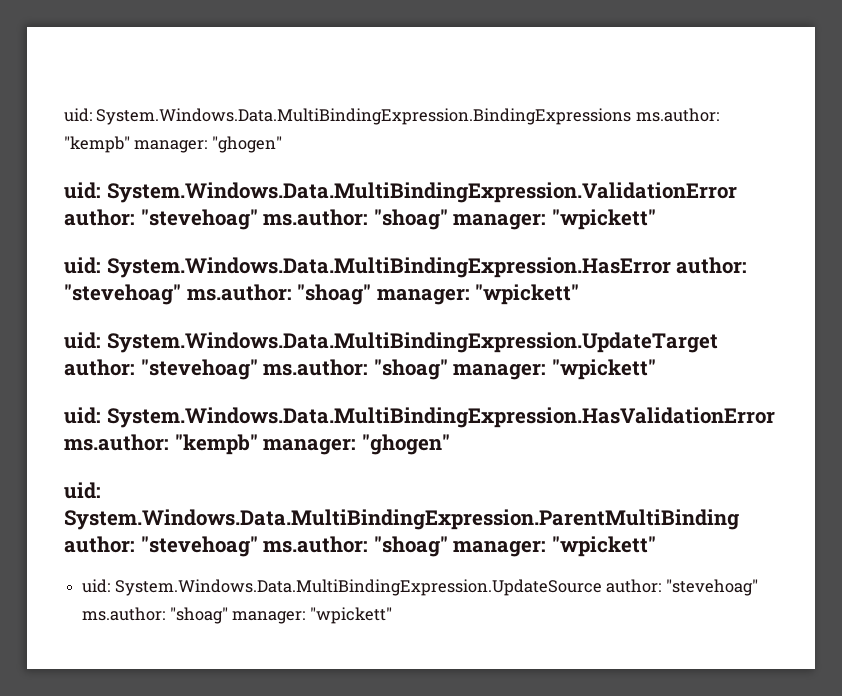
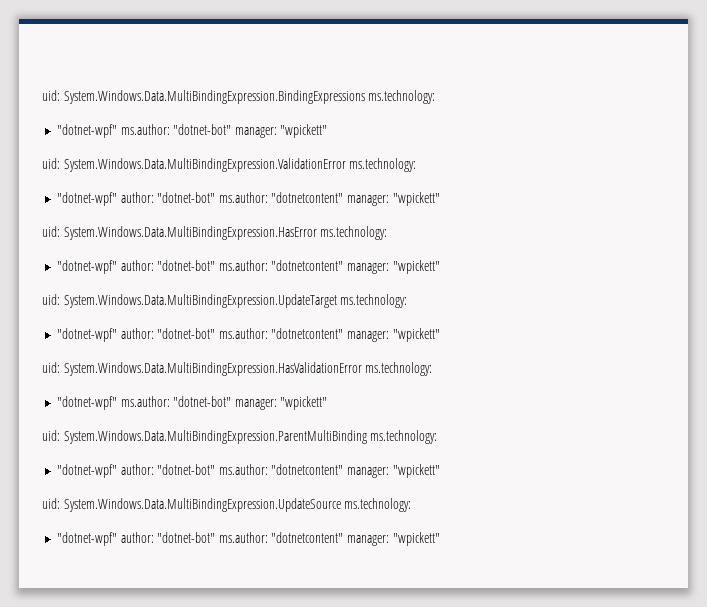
[635,108,719,122] [64,136,282,153] [64,182,737,203] [64,209,656,230] [64,257,748,278] [64,284,580,305] [64,332,718,353] [64,359,656,380] [64,407,775,428] [64,434,450,455] [64,482,101,499] [64,509,739,530] [64,536,656,557] [82,579,758,596] [82,607,228,624] ms.author: "kempb" manager: "ghogen" // uid: System.Windows.Data.MultiBindingExpression.ValidationError author: "stevehoag" ms.author: "shoag" manager: "wpickett" // uid: System.Windows.Data.MultiBindingExpression.HasError author: "stevehoag" ms.author: "shoag" manager: "wpickett" // uid: System.Windows.Data.MultiBindingExpression.UpdateTarget author: "stevehoag" ms.author: "shoag" manager: "wpickett" // uid: System.Windows.Data.MultiBindingExpression.HasValidationError ms.author: "kempb" manager: "ghogen" // uid: System.Windows.Data.MultiBindingExpression.ParentMultiBinding author: "stevehoag" ms.author: "shoag" manager: "wpickett" // uid: System.Windows.Data.MultiBindingExpression.UpdateSource author: "stevehoag" ms.author: "shoag" -> [368,90,436,104] [56,124,328,138] [42,158,417,172] [56,192,440,206] [42,226,388,240] [56,260,440,274] [42,294,408,308] [56,328,440,342] [42,362,433,376] [56,396,328,410] [42,430,438,444] [56,464,440,478] [42,498,412,512] [56,532,344,546] ms.technology: // "dotnet-wpf" ms.author: "dotnet-bot" manager: "wpickett" // uid: System.Windows.Data.MultiBindingExpression.ValidationError ms.technology: // "dotnet-wpf" author: "dotnet-bot" ms.author: "dotnetcontent" manager: "wpickett" // uid: System.Windows.Data.MultiBindingExpression.HasError ms.technology: // "dotnet-wpf" author: "dotnet-bot" ms.author: "dotnetcontent" manager: "wpickett" // uid: System.Windows.Data.MultiBindingExpression.UpdateTarget ms.technology: // "dotnet-wpf" author: "dotnet-bot" ms.author: "dotnetcontent" manager: "wpickett" // uid: System.Windows.Data.MultiBindingExpression.HasValidationError ms.technology: // "dotnet-wpf" ms.author: "dotnet-bot" manager: "wpickett" // uid: System.Windows.Data.MultiBindingExpression.ParentMultiBinding ms.technology: // "dotnet-wpf" author: "dotnet-bot" ms.author: "dotnetcontent" manager: "wpickett" // uid: System.Windows.Data.MultiBindingExpression.UpdateSource ms.technology: // "dotnet-wpf" author: "dotnet-bot" ms.author: "dotnetcontent"

